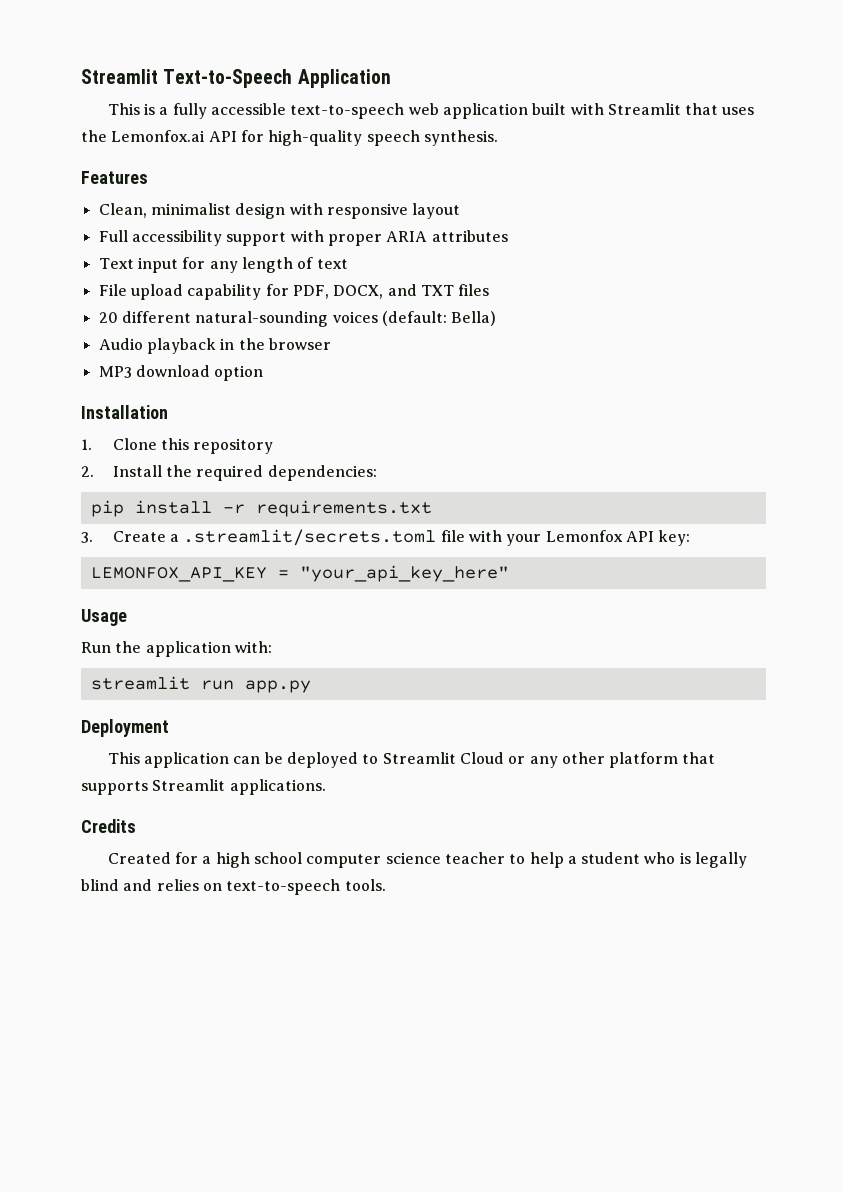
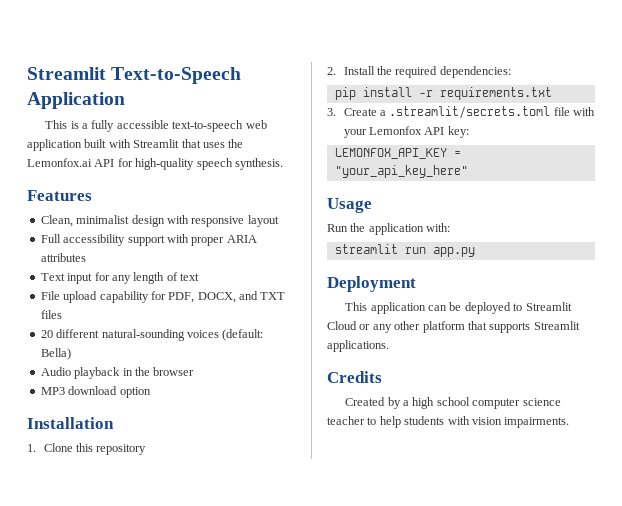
[174,852,198,864] for -> [387,397,401,409] by
[567,852,748,868] [81,879,386,895] a student who is legally blind and relies on text-to-speech tools. -> [404,416,570,428] students with vision impairments.

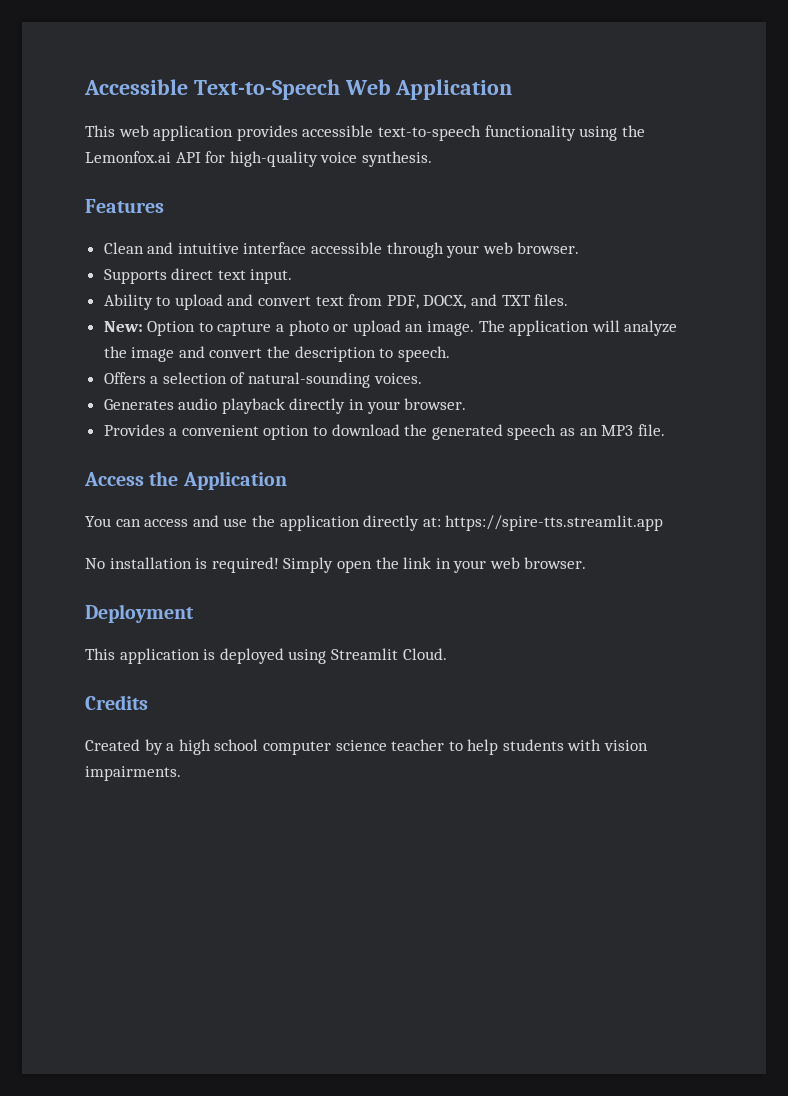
[27,67,242,84] Streamlit Text-to-Speech -> [84,79,391,100] Accessible Text-to-Speech Web
[70,120,267,132] [27,139,225,151] is a fully accessible text-to-speech web application built with Streamlit that uses -> [118,125,618,141] web application provides accessible text-to-speech functionality using
[196,158,233,170] speech -> [320,152,358,163] voice
[40,215,279,227] [40,234,257,246] [40,253,86,262] [40,272,199,284] [40,291,286,303] [40,310,62,319] [40,329,264,341] [40,348,71,360] [40,367,195,379] [40,386,151,398] [27,417,114,429] [27,443,147,455] [327,66,511,78] [334,87,552,100] [327,106,596,119] [343,126,469,138] [334,148,461,159] [334,165,468,178] [327,198,372,213] [327,223,451,235] [334,244,475,257] [327,276,416,292] [345,302,572,314] [327,321,580,333] [327,340,389,352] Clean, minimalist design with responsive layout // Full accessibility support with proper ARIA attributes // Text input for any length of text // File upload capability for PDF, DOCX, and TXT files // 20 different natural-sounding voices (default: Bella) // Audio playback in the browser // MP3 download option // Installation // 1. Clone this repository // 2. Install the required dependencies: // pip install -r requirements.txt // 3. Create a .streamlit/secrets.toml file with your Lemonfox API key: // LEMONFOX_API_KEY = "your_api_key_here" // Usage // Run the application with: // streamlit run app.py // Deployment // This application can be deployed to Streamlit Cloud or any other platform that supports Streamlit applications. -> [103,242,580,258] [103,268,293,284] [103,294,569,310] [103,320,678,336] [103,346,450,362] [103,372,422,388] [103,398,467,414] [103,424,665,440] [84,471,287,490] [85,515,664,531] [85,557,587,573] [85,604,194,623] [85,648,447,664] Clean and intuitive interface accessible through your web browser. // Supports direct text input. // Ability to upload and convert text from PDF, DOCX, and TXT files. // New: Option to capture a photo or upload an image. The application will analyze the image and convert the description to speech. // Offers a selection of natural-sounding voices. // Generates audio playback directly in your browser. // Provides a convenient option to download the generated speech as an MP3 file. // Access the Application // You can access and use the application directly at: https://spire-tts.streamlit.app // No installation is required! Simply open the link in your web browser. // Deployment // This application is deployed using Streamlit Cloud.

